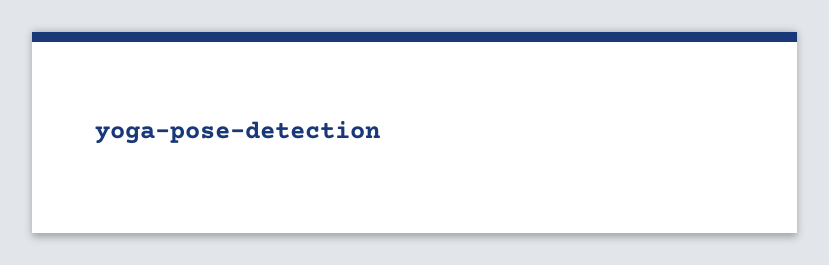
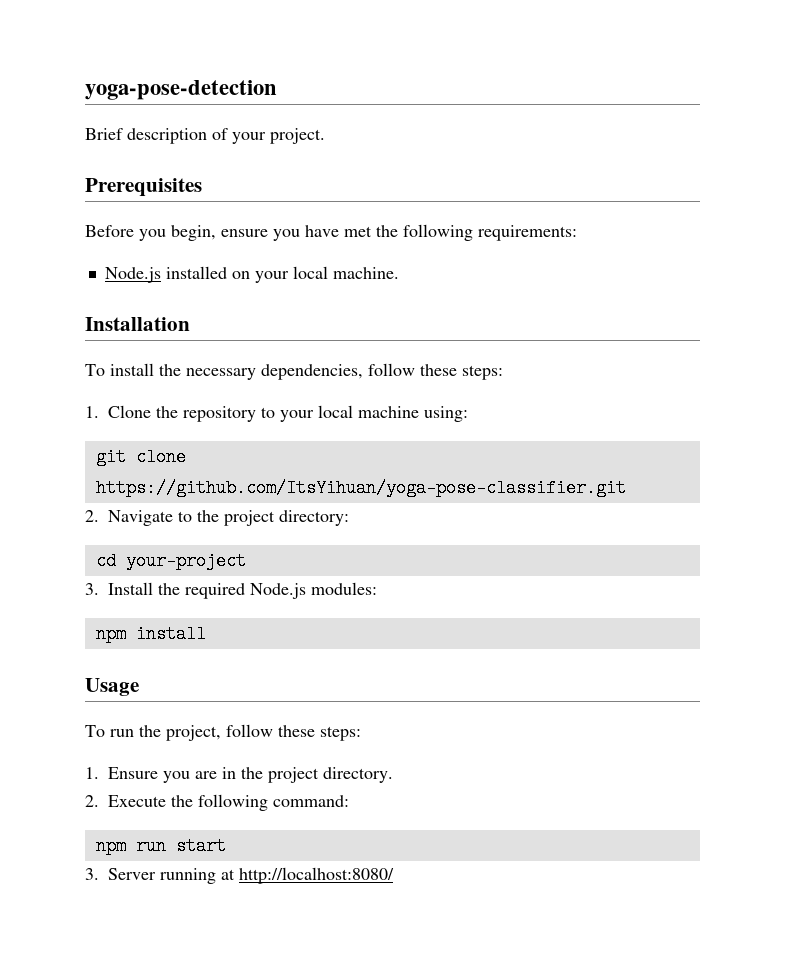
(380, 132) none -> [85,128,325,144] [85,178,202,197] [85,224,577,241] [104,266,399,283] [85,317,190,331] [85,363,503,380] [85,405,468,422] [95,448,186,466] [95,479,626,497] [85,510,349,526] [95,552,246,570] [85,582,377,599] [95,625,206,643] [85,678,139,696] [85,724,361,741] [85,767,393,783] [85,794,349,811] [95,837,226,855] [85,867,394,884] // Brief description of your project. // Prerequisites // Before you begin, ensure you have met the following requirements: // Node.js installed on your local machine. // Installation // To install the necessary dependencies, follow these steps: // 1. Clone the repository to your local machine using: // git clone https://github.com/ItsYihuan/yoga-pose-classifier.git // 2. Navigate to the project directory: // cd your-project // 3. Install the required Node.js modules: // npm install // Usage // To run the project, follow these steps: // 1. Ensure you are in the project directory. // 2. Execute the following command: // npm run start // 3. Server running at http://localhost:8080/

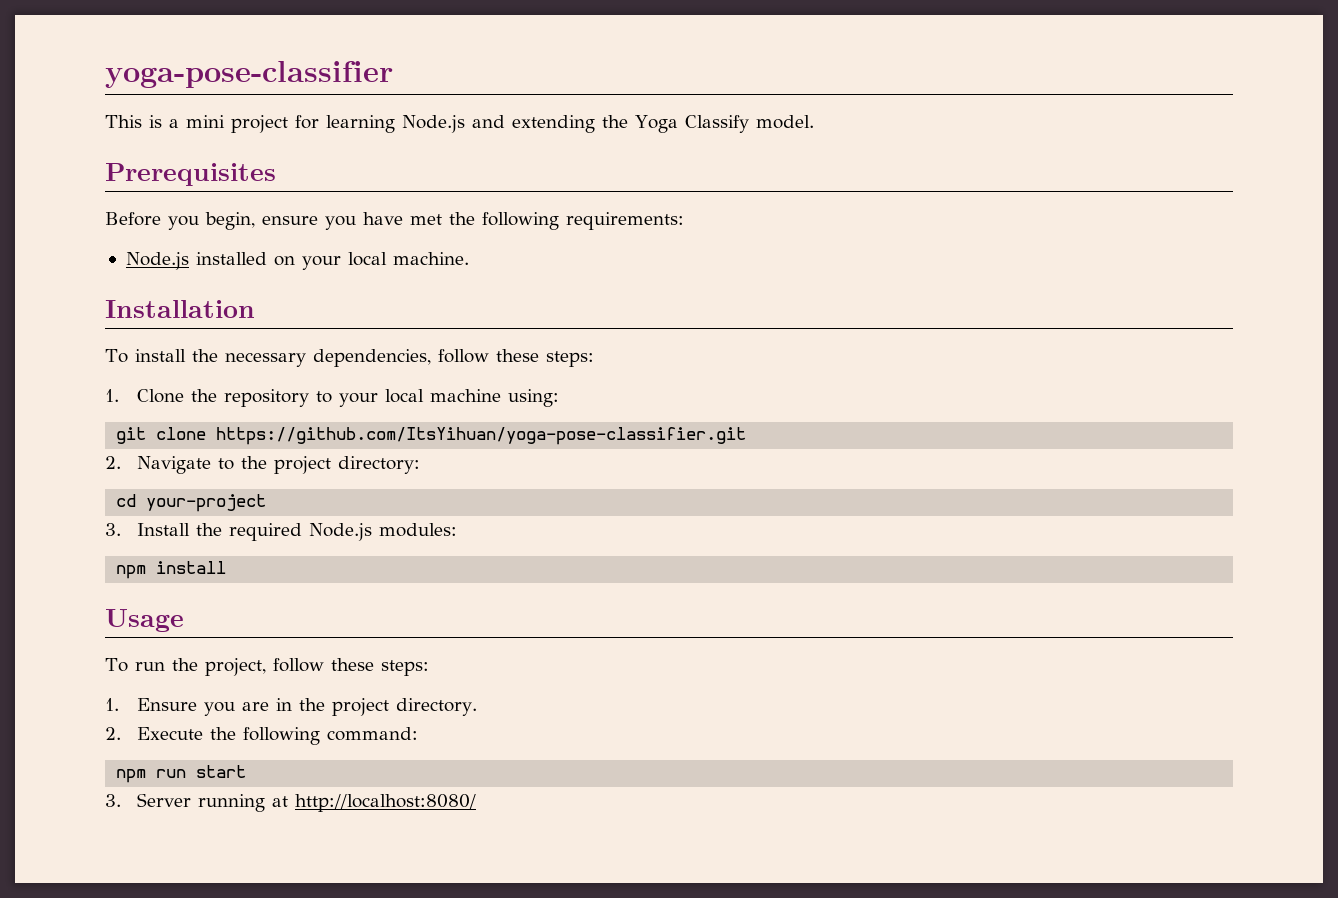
[85,80,277,100] [85,128,325,144] yoga-pose-detection // Brief description of your project. -> [105,61,393,88] [105,115,814,133] yoga-pose-classifier // This is a mini project for learning Node.js and extending the Yoga Classify model.

